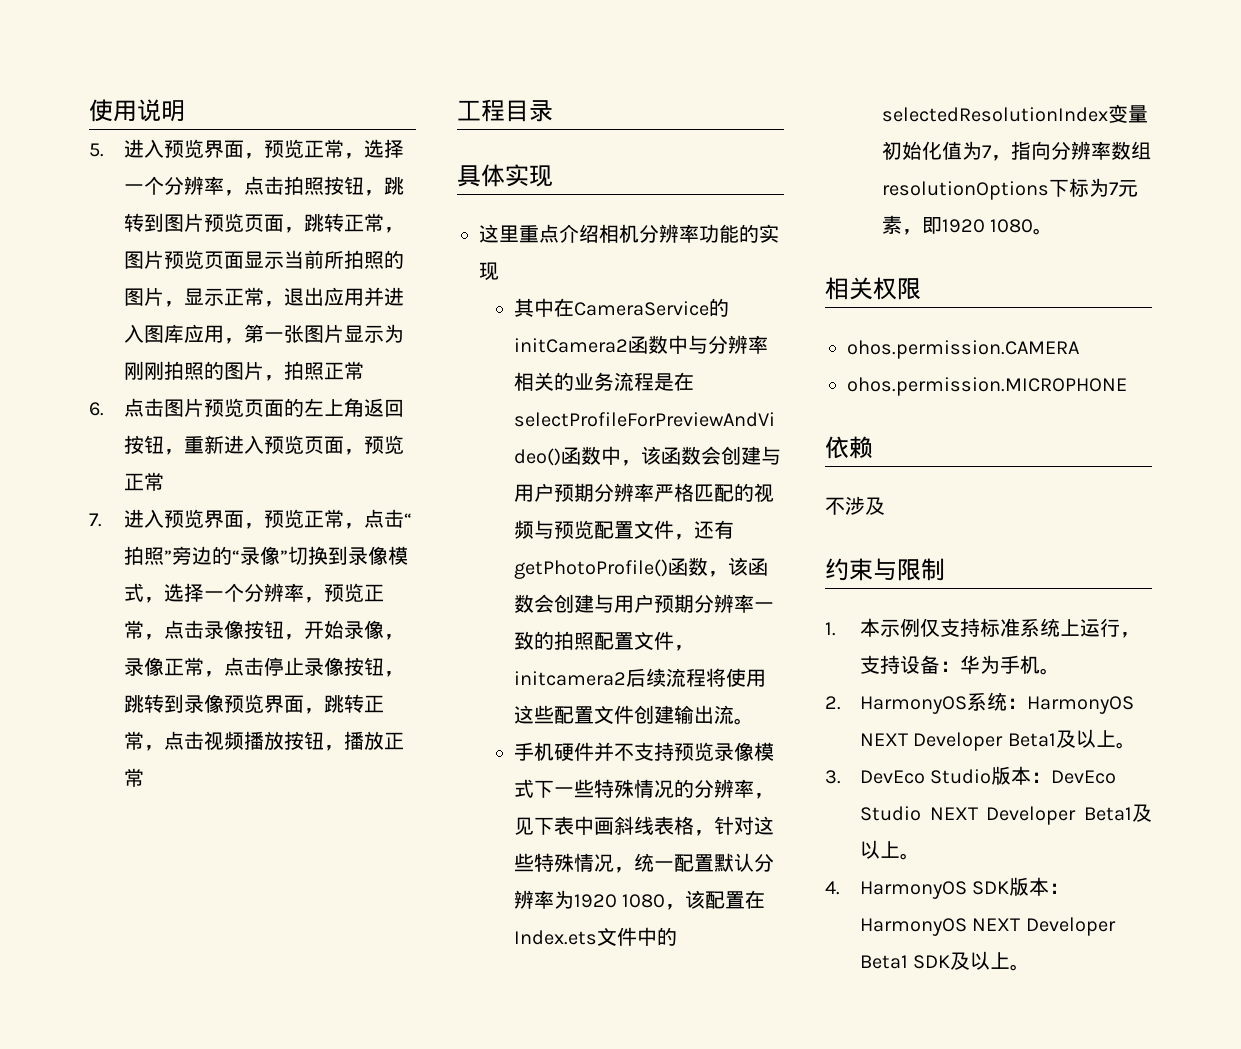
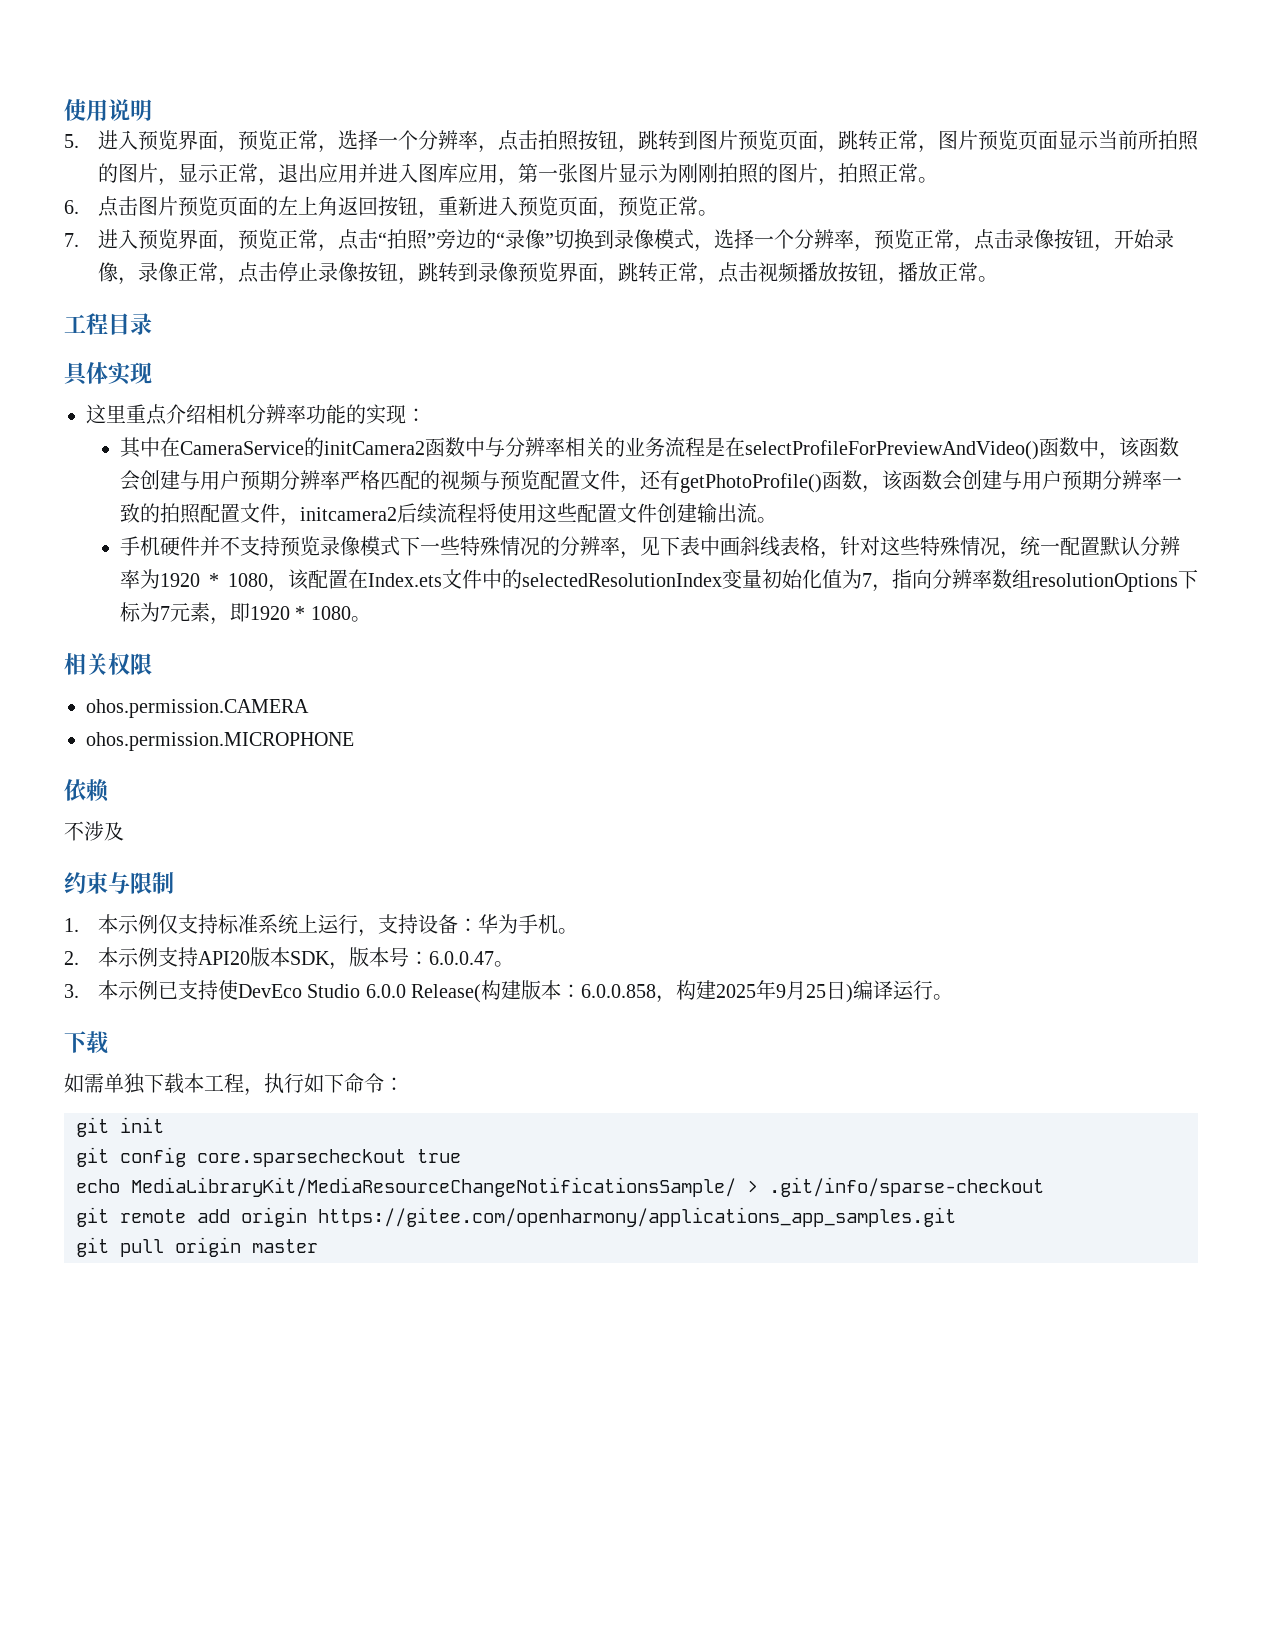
(364, 370) none -> [917,177,938,183] 。
(164, 481) none -> [697,210,718,216] 。
(144, 777) none -> [977,276,998,282] 。
(499, 271) none -> [406,408,426,422] ：
(617, 901) none -> [208,573,219,587] *
(985, 226) none -> [295,606,306,620] *
[859,692,1134,714] [859,729,1136,751] [825,766,1117,785] [859,804,1152,825] [859,840,920,860] [825,877,1070,899] [859,917,1116,936] [859,951,1031,971] HarmonyOS系统：HarmonyOS NEXT Developer Beta1及以上。 // 3. DevEco Studio版本：DevEco Studio NEXT Developer Beta1及以上。 // 4. HarmonyOS SDK版本：HarmonyOS NEXT Developer Beta1 SDK及以上。 -> [97,947,514,970] [64,980,954,1003] [64,1031,109,1054] [64,1073,404,1096] [76,1117,164,1137] [76,1147,461,1167] [76,1177,1044,1197] [76,1207,956,1227] [76,1237,318,1257] 本示例支持API20版本SDK，版本号：6.0.0.47。 // 3.本示例已支持使DevEco Studio 6.0.0 Release(构建版本：6.0.0.858，构建2025年9月25日)编译运行。 // 下载 // 如需单独下载本工程，执行如下命令： // git init // git config core.sparsecheckout true // echo MediaLibraryKit/MediaResourceChangeNotificationsSample/ > .git/info/sparse-checkout // git remote add origin https://gitee.com/openharmony/applications_app_samples.git // git pull origin master

